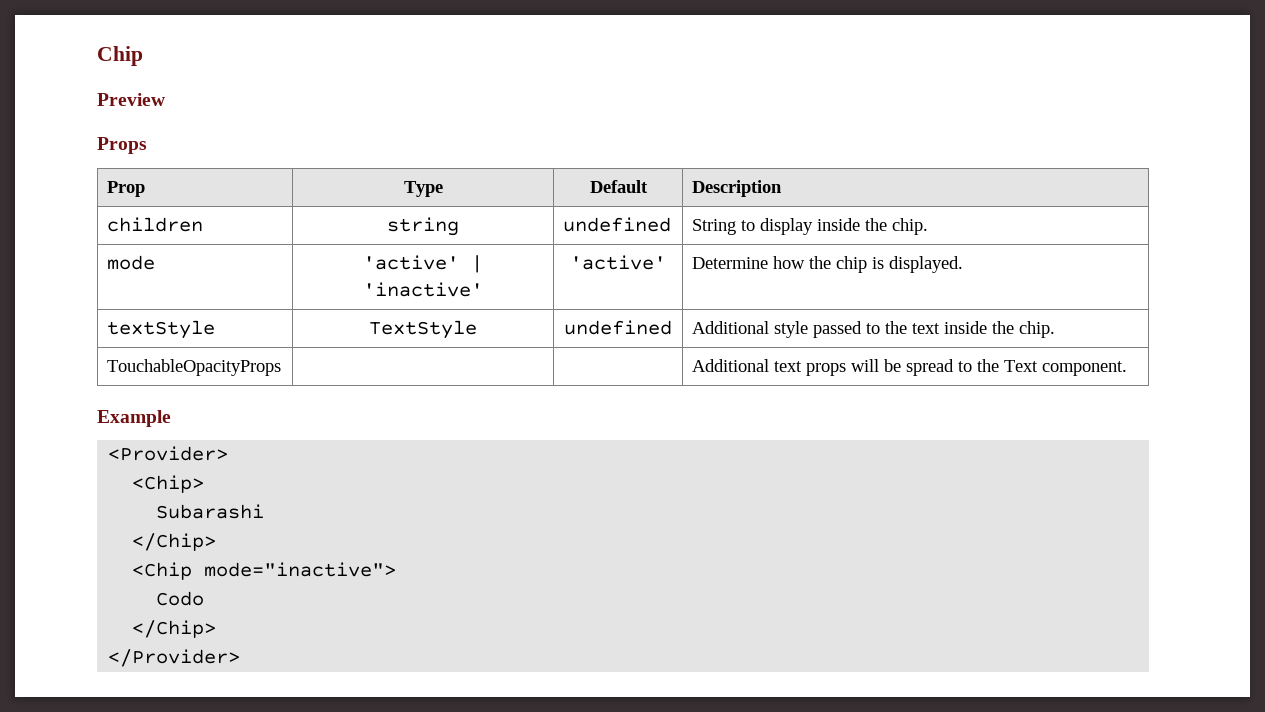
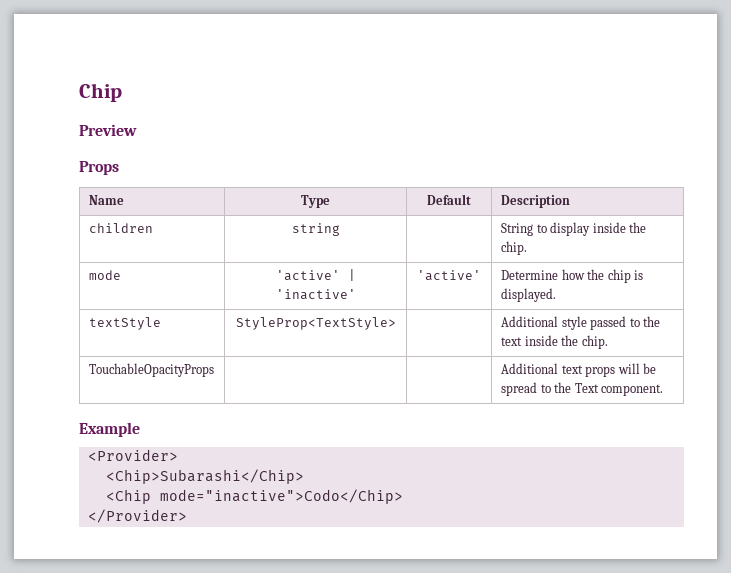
[107,181,146,197] Prop -> [88,195,124,205] Name
[563,217,672,232] undefined -> (340, 229) none
[369,320,478,339] [564,320,672,335] TextStyle | undefined -> [235,317,396,330] StyleProp<TextStyle> |
[132,475,205,493] [156,504,265,519] [132,533,217,551] [132,562,397,580] [156,591,205,606] [132,620,217,638] <Chip> // Subarashi // </Chip> // <Chip mode="inactive"> // Codo // </Chip> -> [105,469,304,484] [105,489,403,504] <Chip>Subarashi</Chip> // <Chip mode="inactive">Codo</Chip>

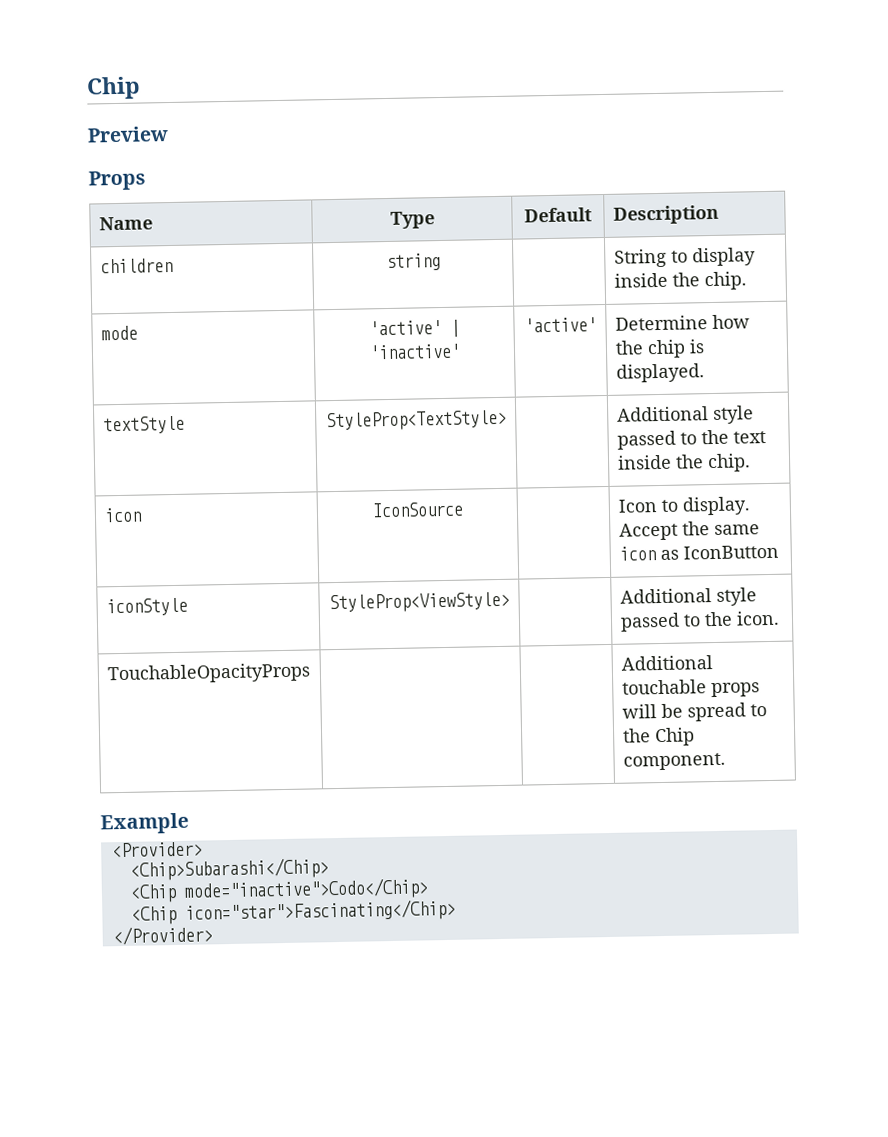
(608, 342) none -> [103,507,142,523] [371,501,464,518] [617,496,751,516] [618,521,760,541] [618,544,779,561] [105,597,188,617] [328,591,510,614] [619,587,757,606] [619,610,780,632] // icon | IconSource | | Icon to display. Accept the same icon as IconButton // iconStyle | StyleProp<ViewStyle> | | Additional style passed to the icon.
[561,365,583,374] text -> [621,679,707,695] touchable
[574,383,599,393] Text -> [653,727,695,747] Chip
(403, 496) none -> [130,898,456,925] // <Chip icon="star">Fascinating</Chip>

